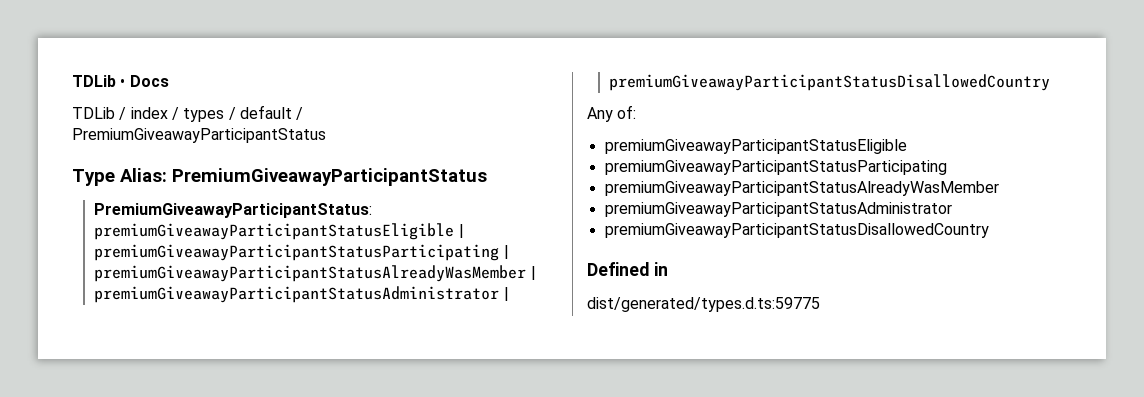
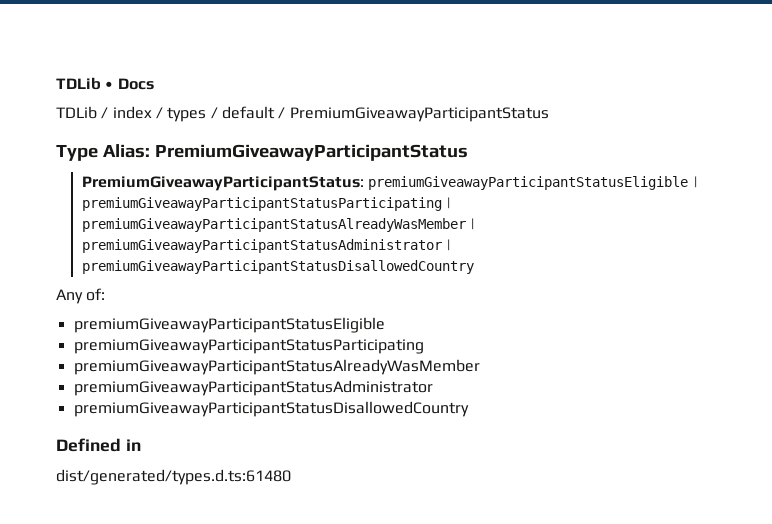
[587,297,820,312] dist/generated/types.d.ts:59775 -> [56,469,291,485] dist/generated/types.d.ts:61480

